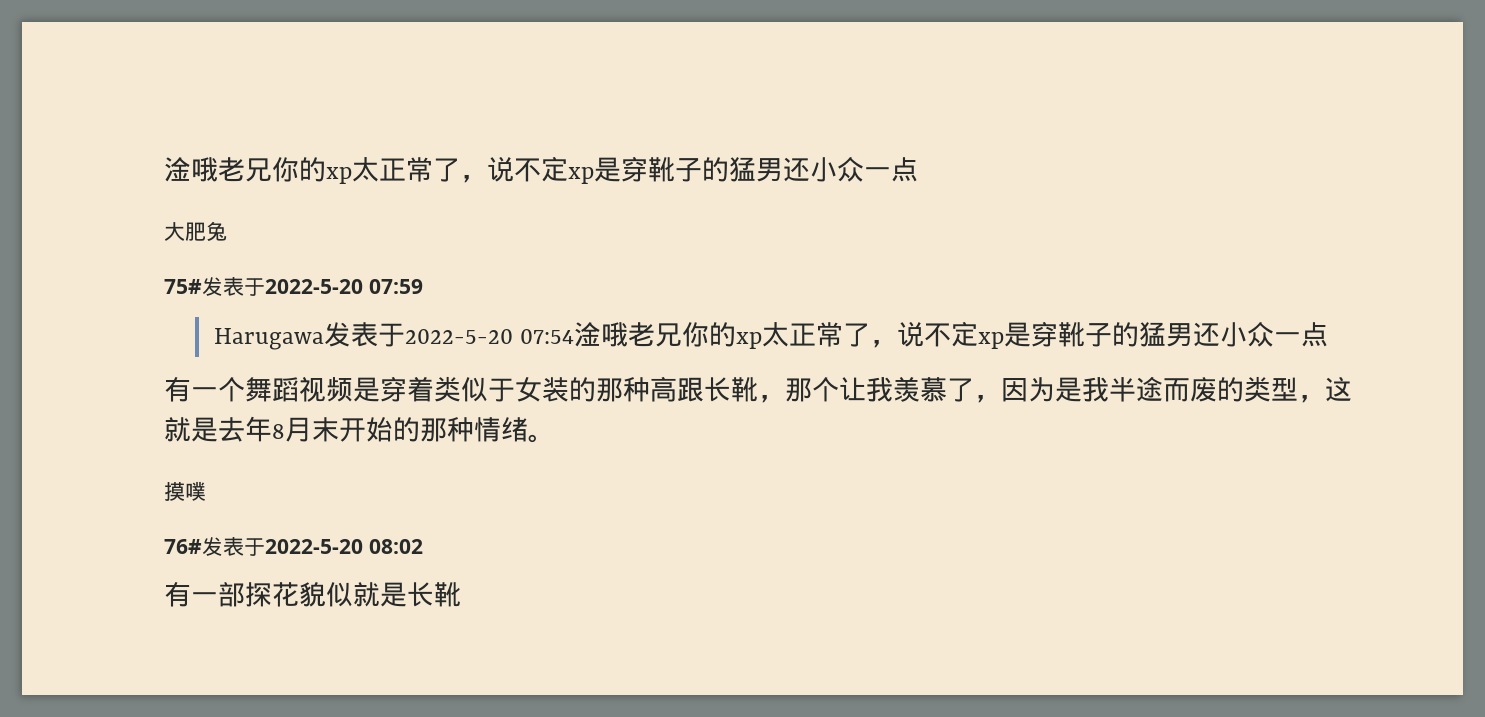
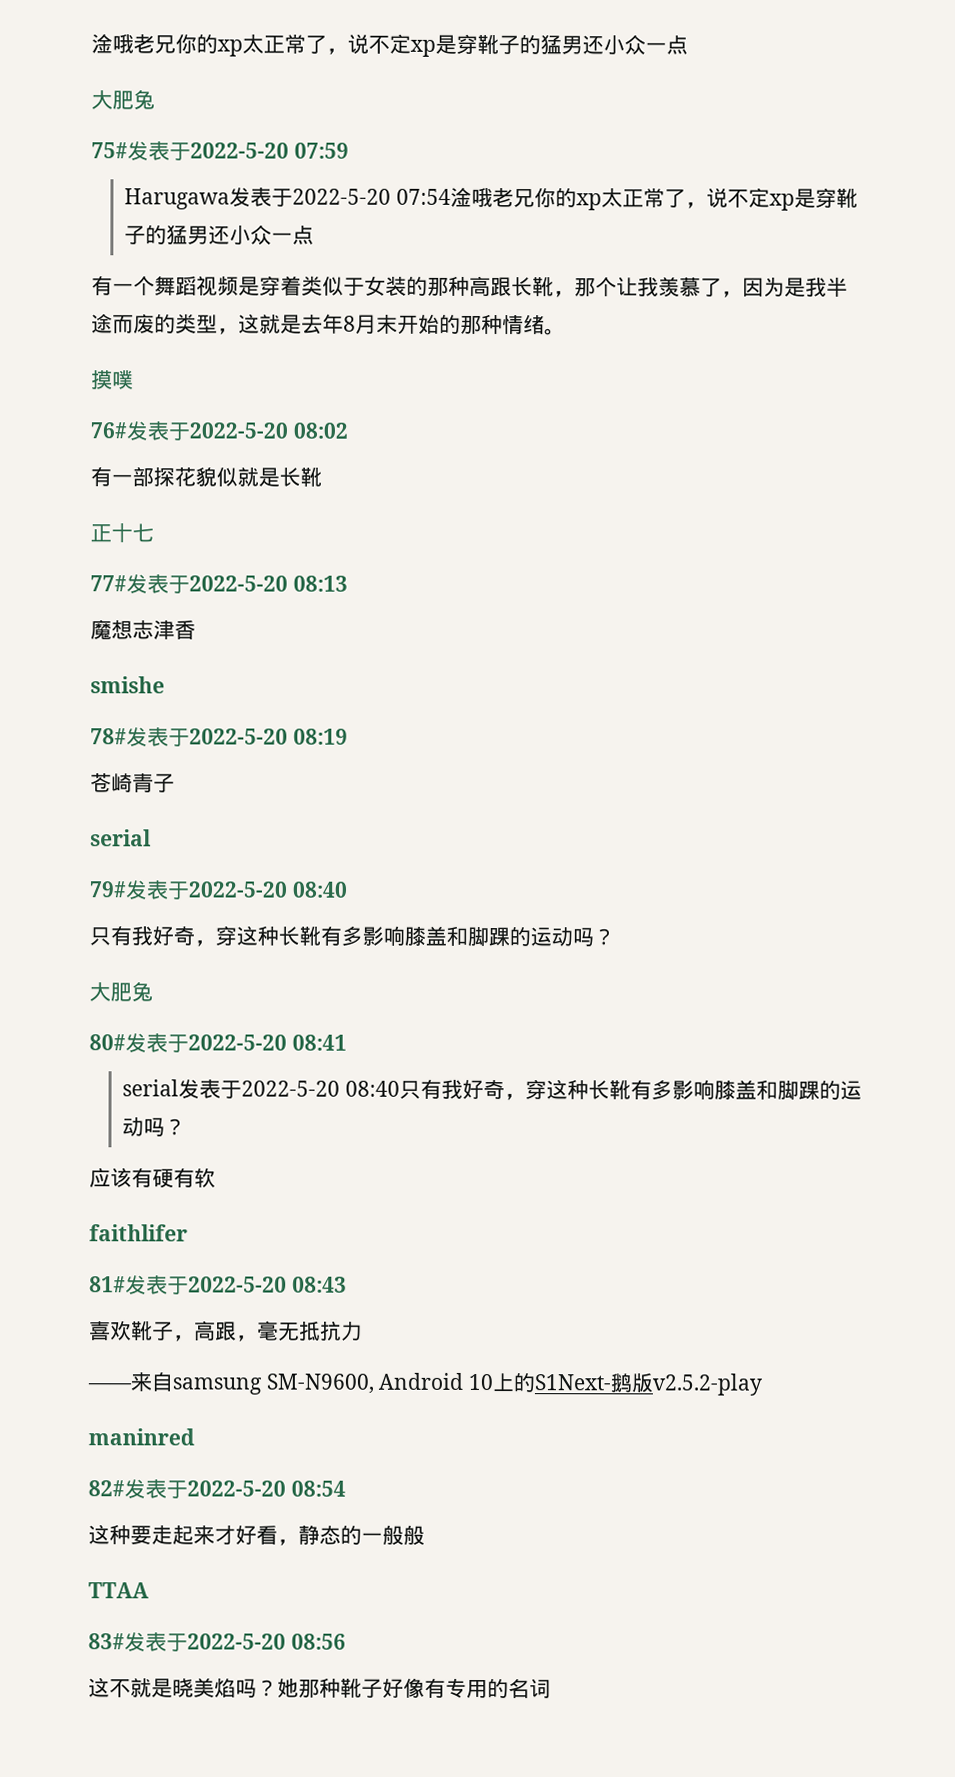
(461, 594) none -> [90,523,154,543] [90,574,348,594] [90,619,196,640] [90,676,165,694] [90,727,348,747] [90,773,175,793] [90,829,152,847] [89,880,348,900] [89,925,615,947] [89,981,153,1002] [89,1033,347,1053] [122,1078,863,1101] [122,1117,187,1137] [89,1167,216,1189] [89,1224,188,1242] [89,1275,347,1295] [89,1320,363,1342] [87,1371,763,1396] [88,1428,195,1446] [88,1479,346,1499] [88,1524,425,1546] [88,1582,149,1599] [88,1632,346,1652] [88,1677,551,1699] // 正十七 // 77#发表于2022-5-20 08:13 // 魔想志津香 // smishe // 78#发表于2022-5-20 08:19 // 苍崎青子 // serial // 79#发表于2022-5-20 08:40 // 只有我好奇，穿这种长靴有多影响膝盖和脚踝的运动吗？ // 大肥兔 // 80#发表于2022-5-20 08:41 // serial发表于2022-5-20 08:40只有我好奇，穿这种长靴有多影响膝盖和脚踝的运动吗？ // 应该有硬有软 // faithlifer // 81#发表于2022-5-20 08:43 // 喜欢靴子，高跟，毫无抵抗力 // ——来自samsung SM-N9600, Android 10上的S1Next-鹅版v2.5.2-play // maninred // 82#发表于2022-5-20 08:54 // 这种要走起来才好看，静态的一般般 // TTAA // 83#发表于2022-5-20 08:56 // 这不就是晓美焰吗？她那种靴子好像有专用的名词

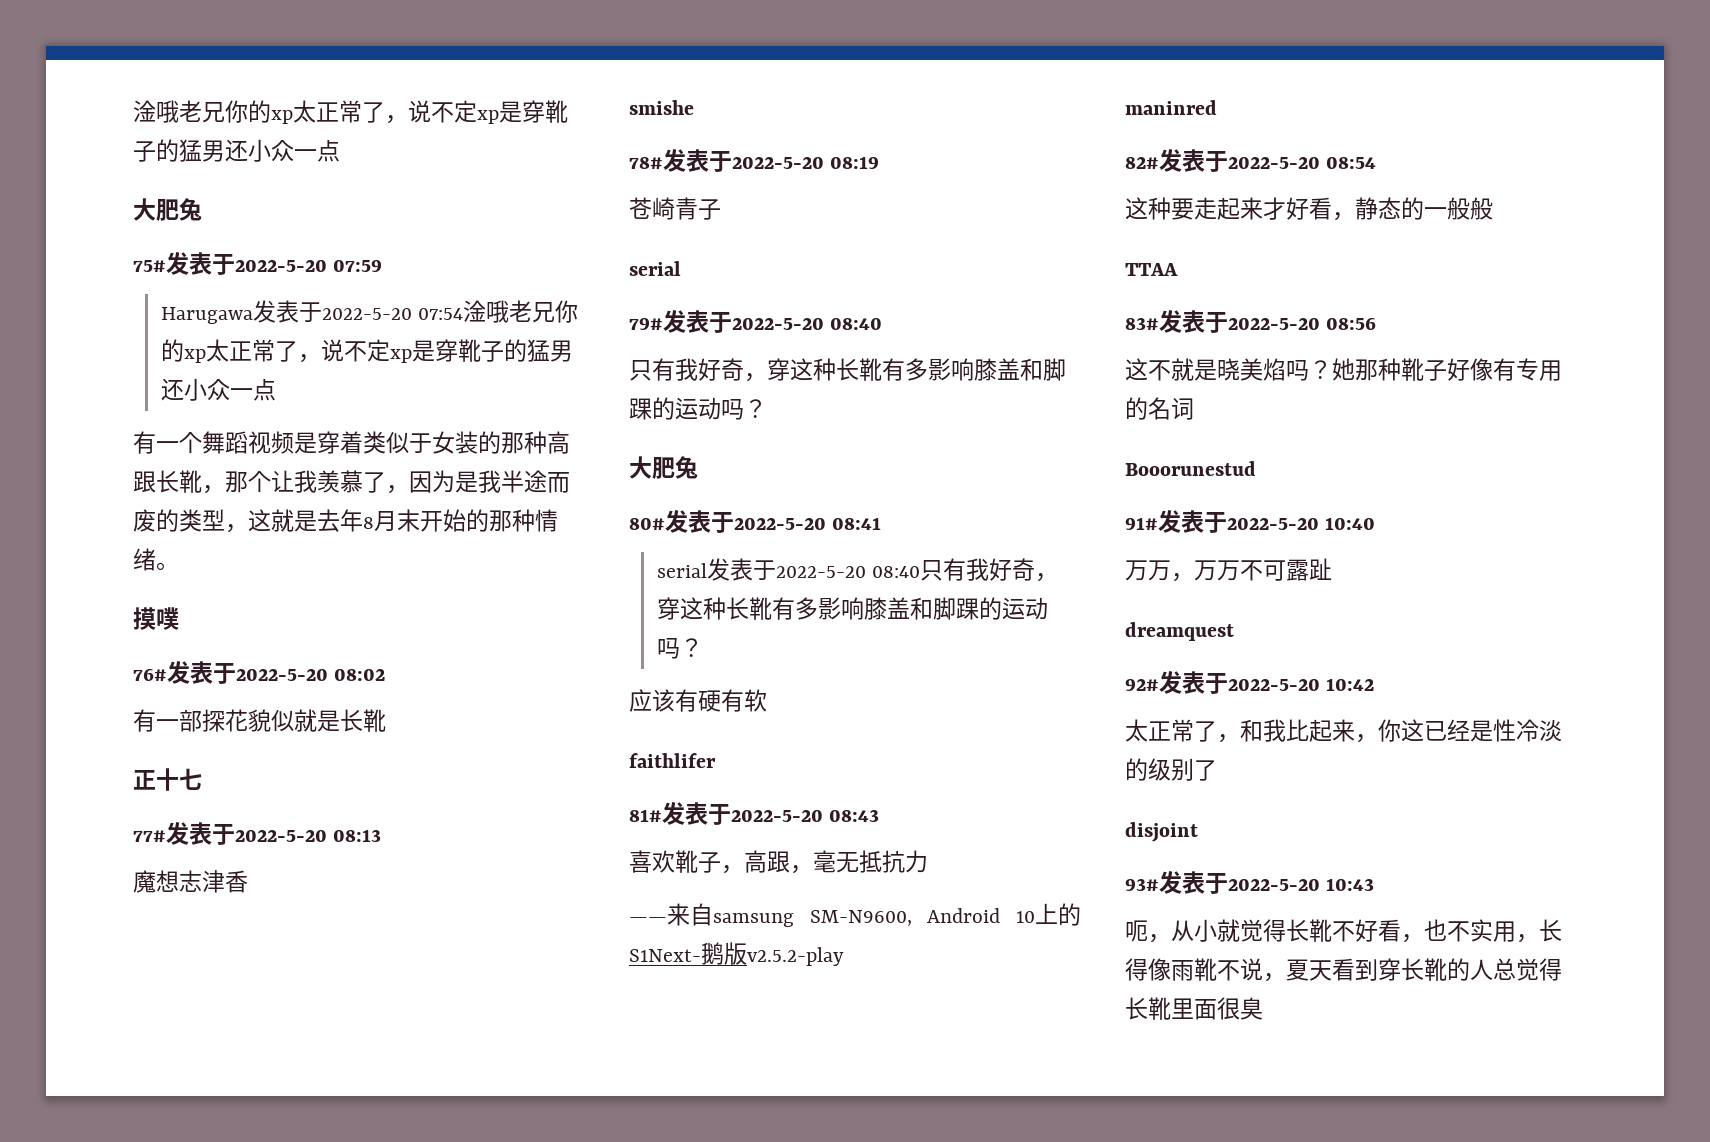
(551, 1689) none -> [1125,461,1256,476] [1125,510,1376,533] [1125,558,1332,582] [1125,622,1234,641] [1125,671,1375,694] [1125,719,1562,743] [1125,758,1217,781] [1125,822,1198,842] [1125,871,1375,894] [1125,919,1562,943] [1125,958,1562,982] [1125,997,1263,1020] // Booorunestud // 91#发表于2022-5-20 10:40 // 万万，万万不可露趾 // dreamquest // 92#发表于2022-5-20 10:42 // 太正常了，和我比起来，你这已经是性冷淡的级别了 // disjoint // 93#发表于2022-5-20 10:43 // 呃，从小就觉得长靴不好看，也不实用，长得像雨靴不说，夏天看到穿长靴的人总觉得长靴里面很臭

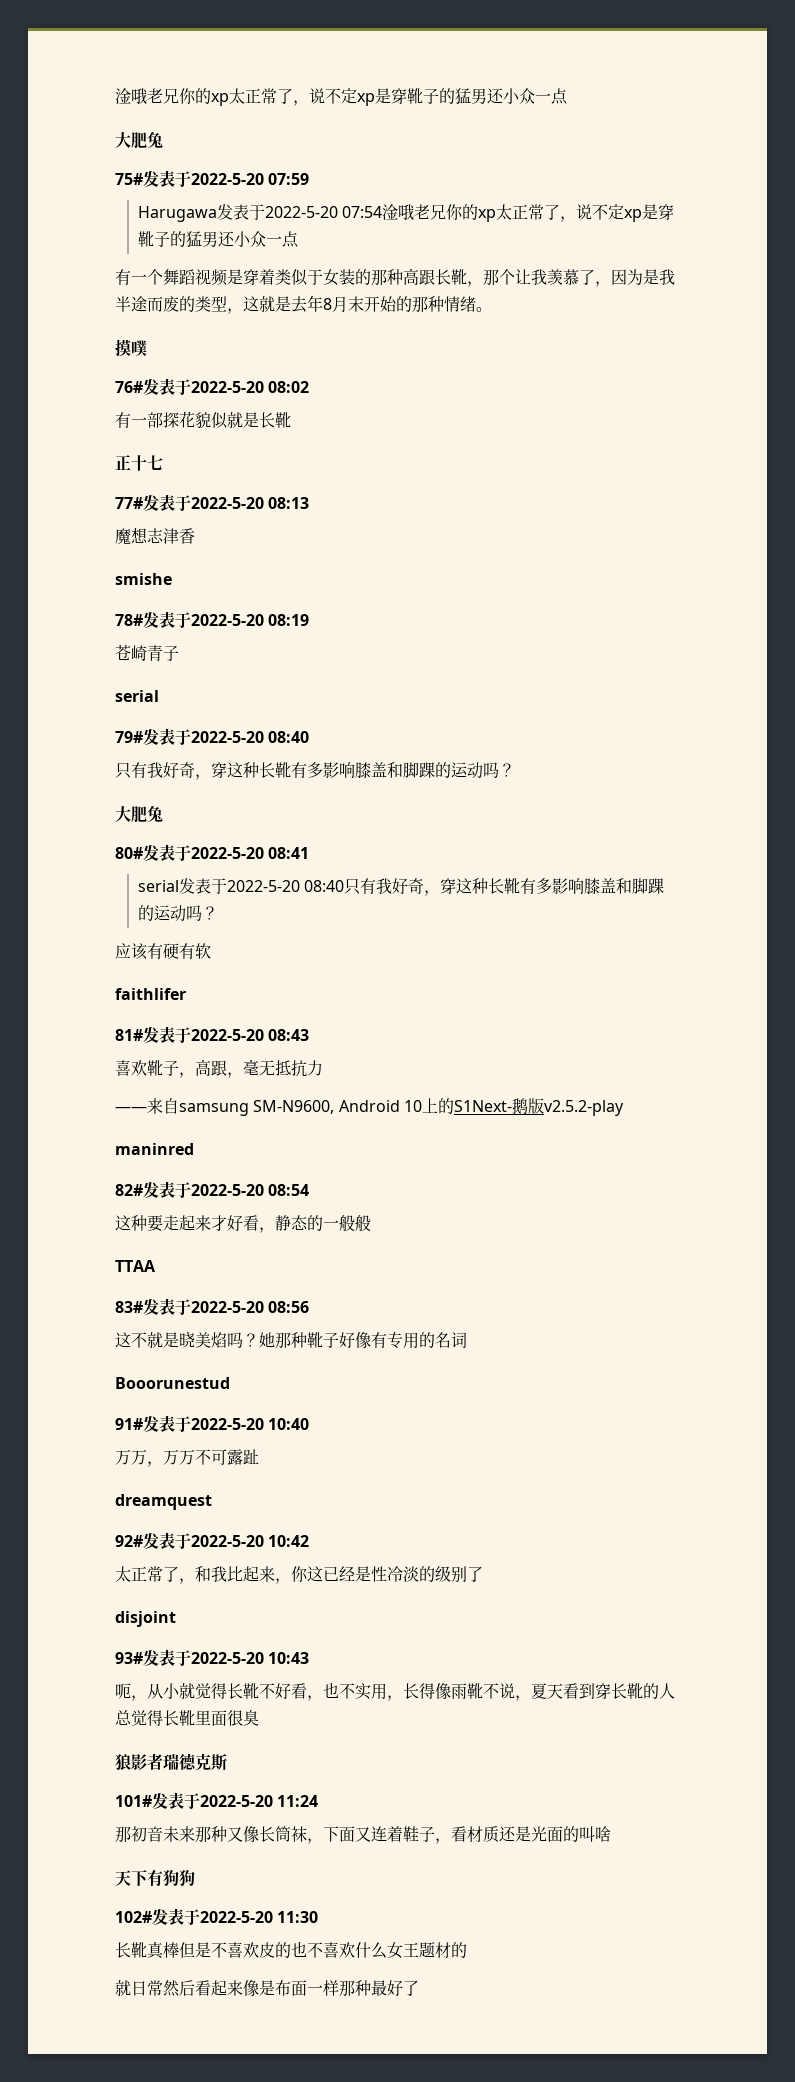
(1263, 1008) none -> [115,1753,227,1771] [115,1792,319,1809] [115,1826,611,1844] [115,1869,195,1886] [115,1908,319,1925] [115,1941,467,1959] [115,1980,419,1997] // 狼影者瑞德克斯 // 101#发表于2022-5-20 11:24 // 那初音未来那种又像长筒袜，下面又连着鞋子，看材质还是光面的叫啥 // 天下有狗狗 // 102#发表于2022-5-20 11:30 // 长靴真棒但是不喜欢皮的也不喜欢什么女王题材的 // 就日常然后看起来像是布面一样那种最好了

